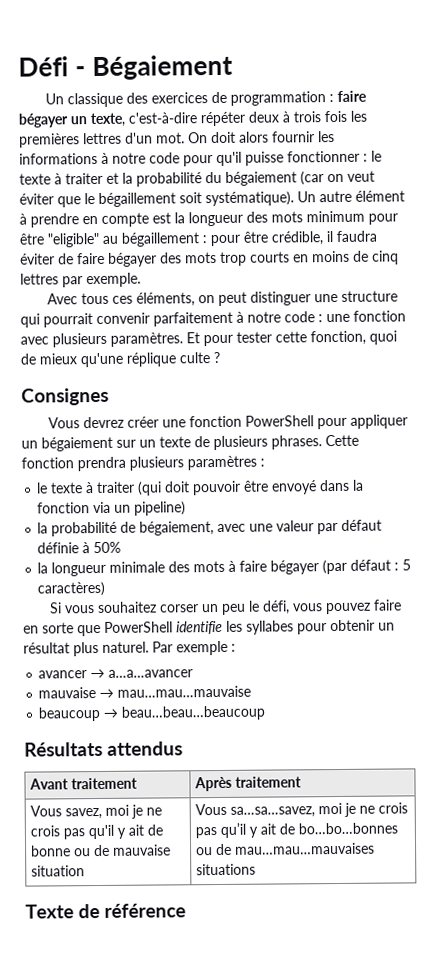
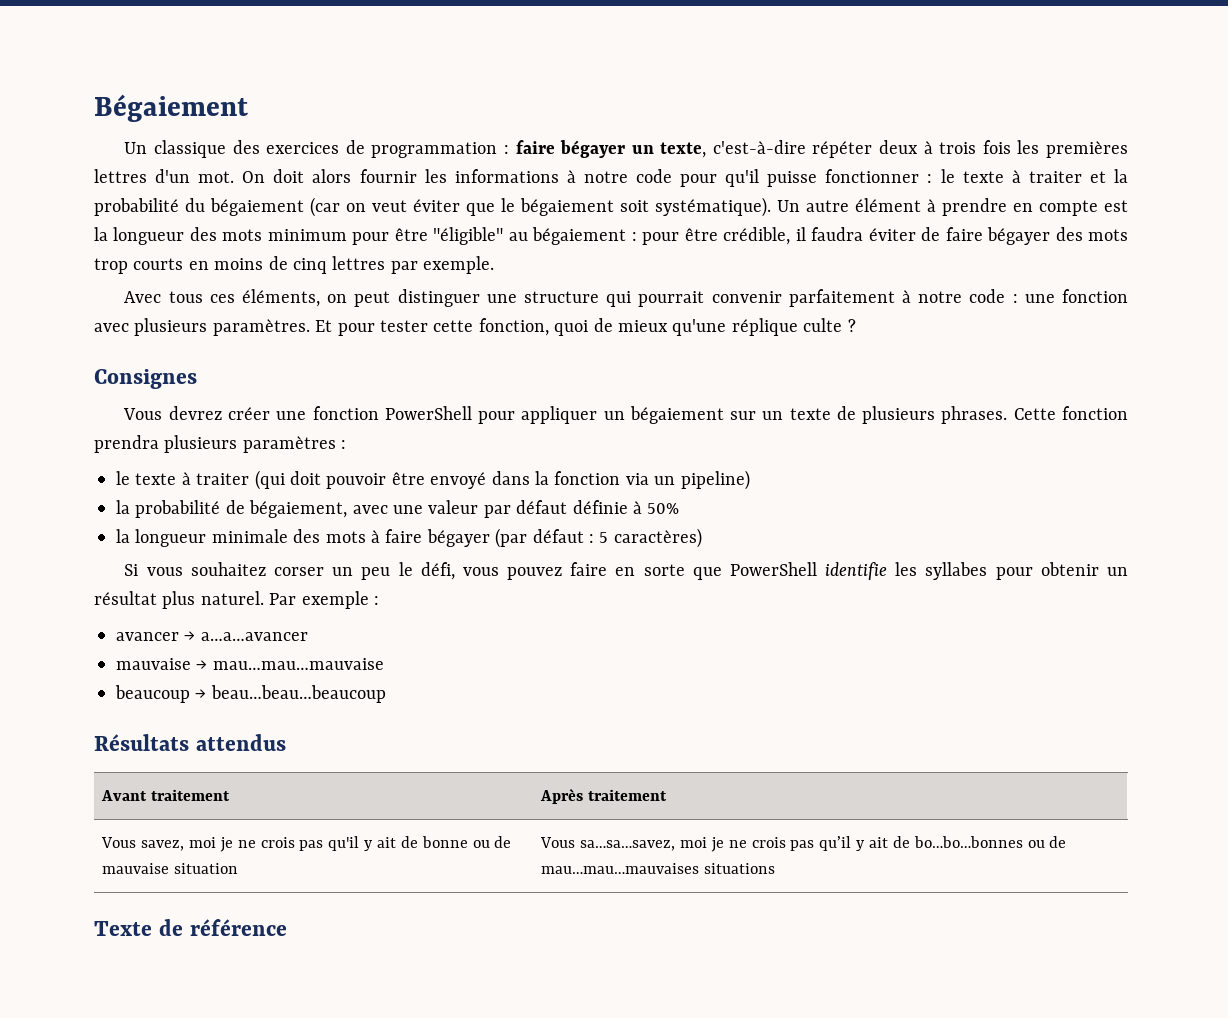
[18,56,86,77] Défi - -> (94, 108) none
[98,192,176,207] bégaillement -> [520,198,614,216] bégaiement
[47,232,200,248] "eligible" au bégaillement -> [433,227,627,245] "éligible" au bégaiement

